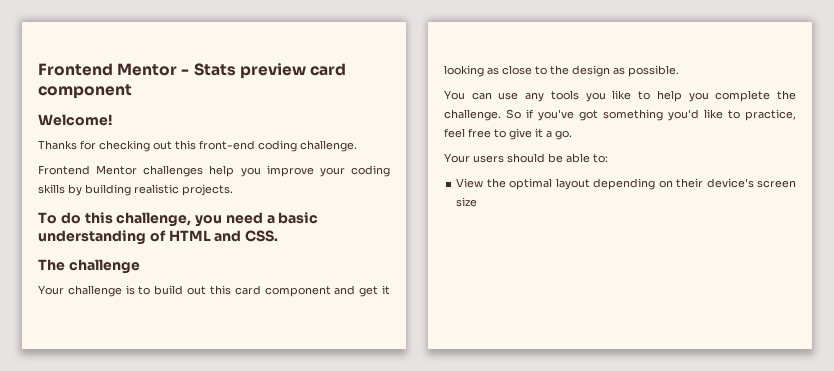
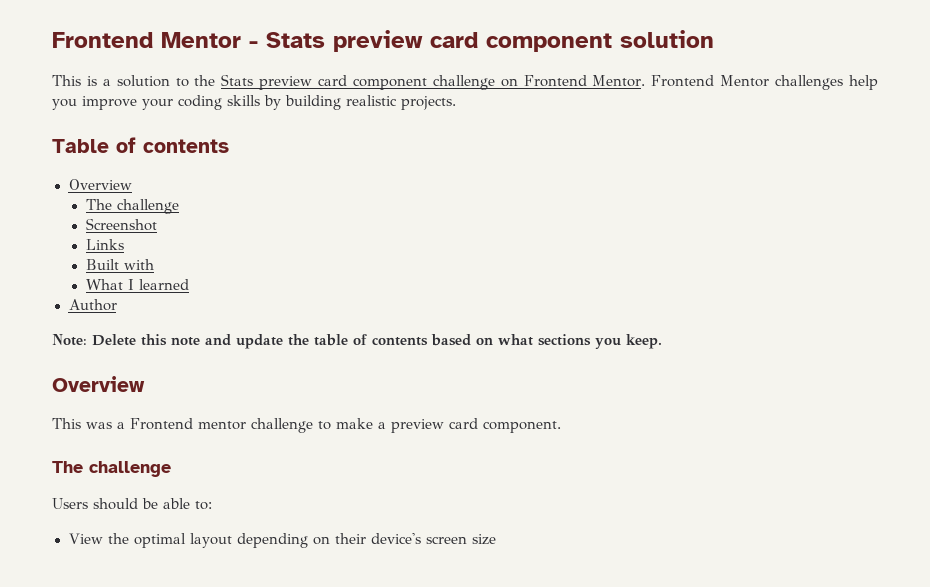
[38,114,112,126] [38,140,357,152] // Welcome! // Thanks for checking out this front-end coding challenge. // -> [620,30,714,48] [52,74,646,90] solution // This is a solution to the Stats preview card component challenge on Frontend Mentor.
[38,212,319,227] [38,230,279,245] [38,259,140,274] [38,285,390,297] [444,65,679,77] [444,90,796,102] [444,109,796,121] [444,128,572,140] [444,153,504,163] To do this challenge, you need a basic understanding of HTML and CSS. // The challenge // Your challenge is to build out this card component and get it looking as close to the design as possible. // You can use any tools you like to help you complete the challenge. So if you've got something you'd like to practice, feel free to give it a go. // Your users -> [52,137,229,153] [68,179,132,190] [85,199,179,214] [85,218,157,231] [85,239,124,250] [85,259,154,270] [85,279,189,290] [68,299,117,311] [52,334,662,349] [52,376,145,392] [52,418,561,433] [52,461,171,477] [52,498,88,509] Table of contents // Overview // The challenge // Screenshot // Links // Built with // What I learned // Author // Note: Delete this note and update the table of contents based on what sections you keep. // Overview // This was a Frontend mentor challenge to make a preview card component. // The challenge // Users

